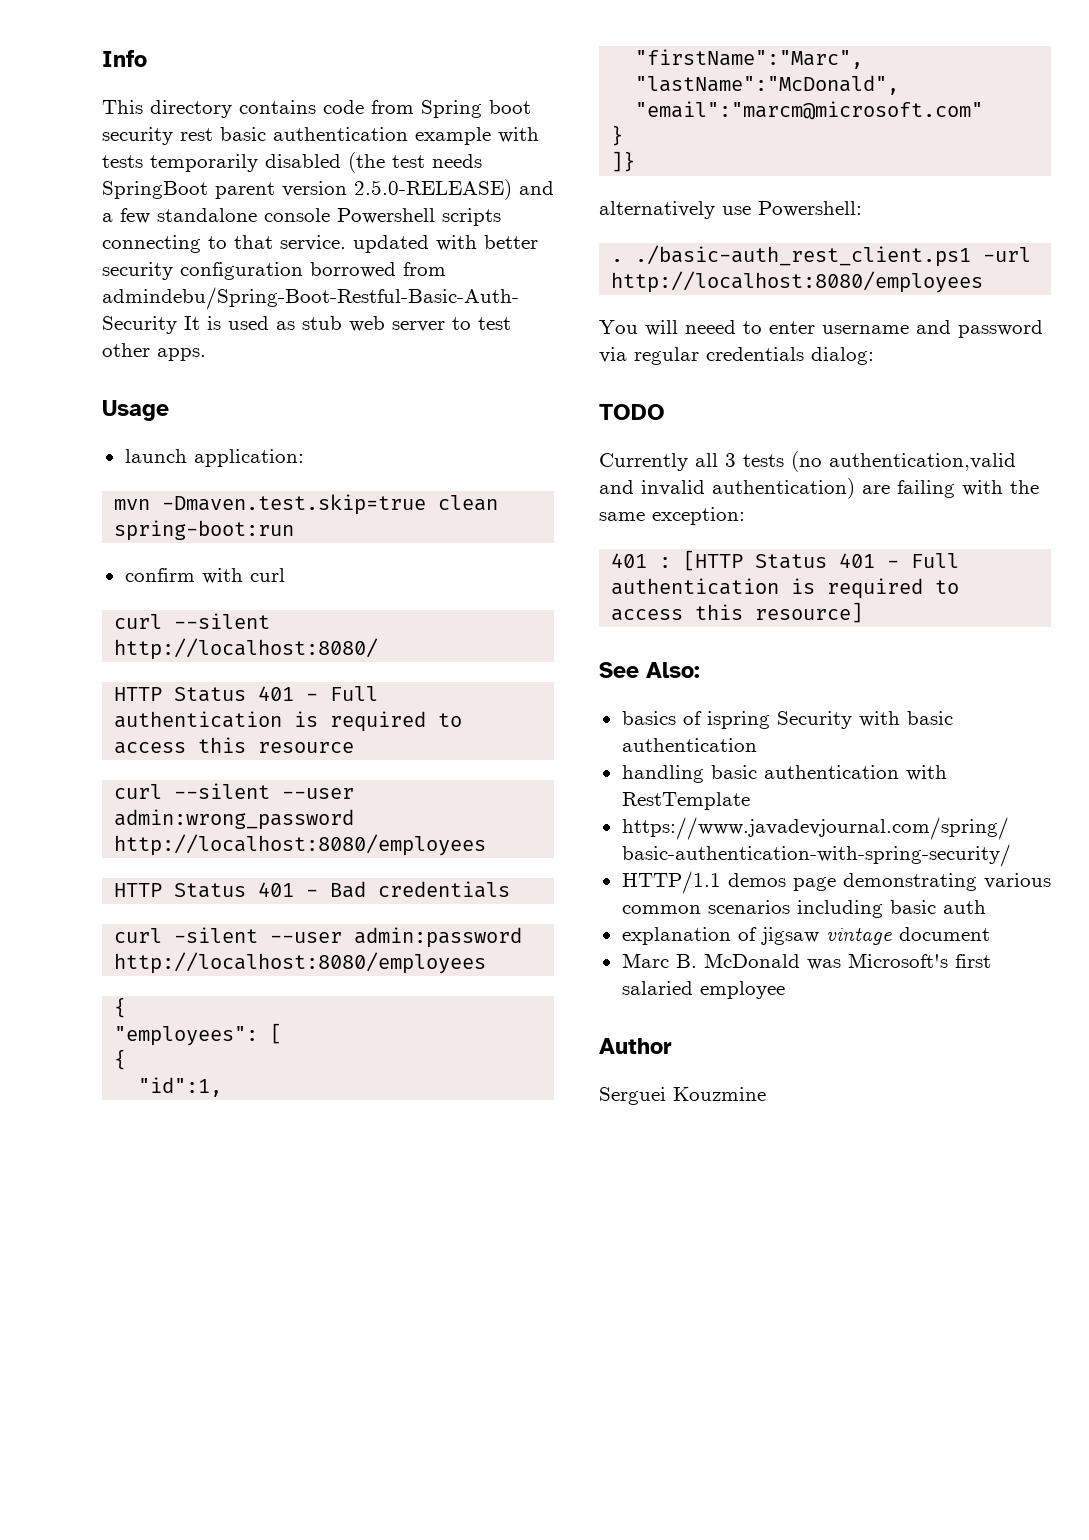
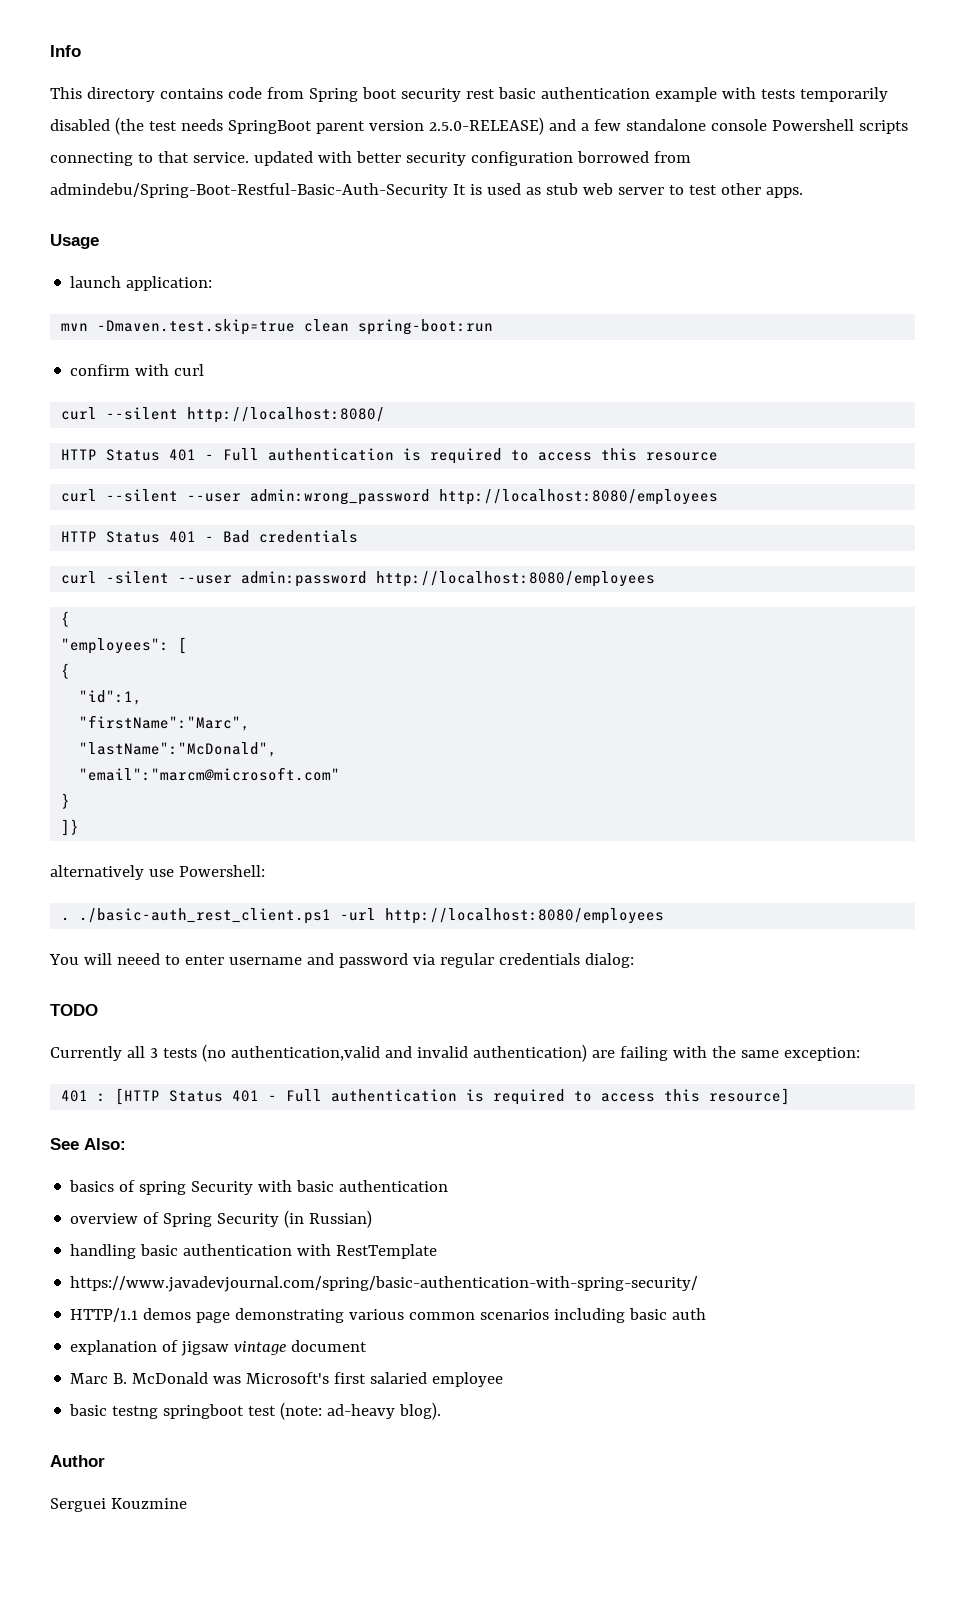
[706,711,770,729] ispring -> [139,1181,187,1195] spring
(757, 745) none -> [70,1210,373,1228] // overview of Spring Security (in Russian)
(785, 990) none -> [69,1402,442,1420] // basic testng springboot test (note: ad-heavy blog).

